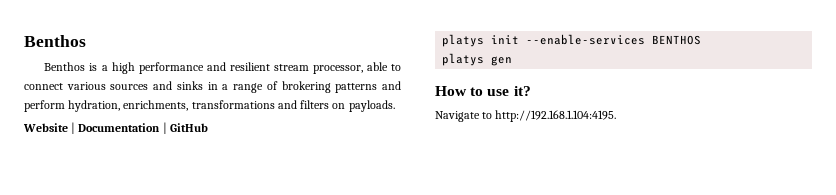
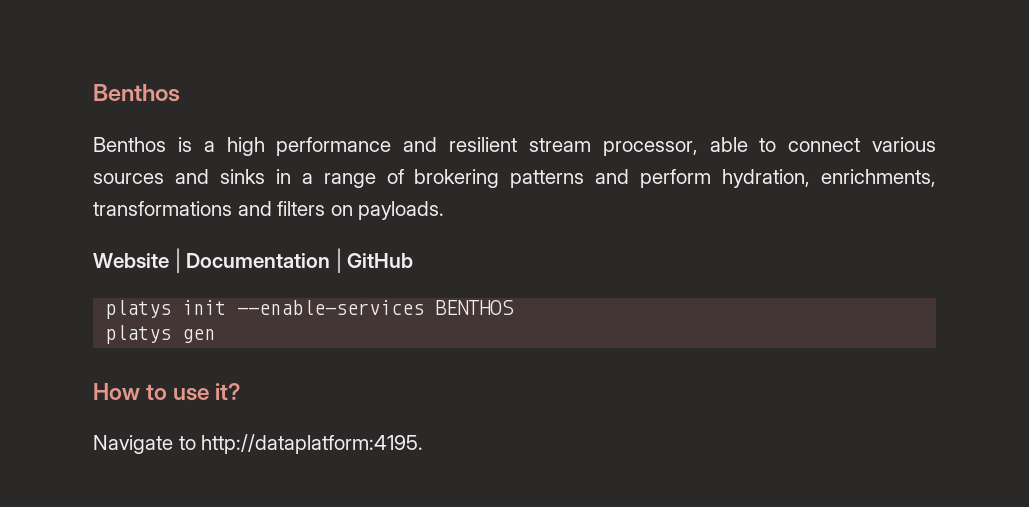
[495,110,617,122] http://192.168.1.104:4195. -> [201,434,424,454] http://dataplatform:4195.

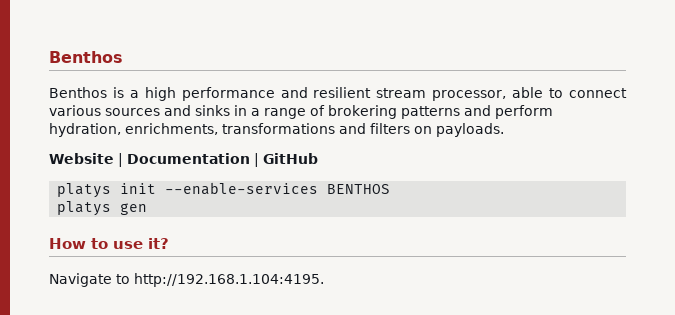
[201,434,424,454] http://dataplatform:4195. -> [134,273,324,287] http://192.168.1.104:4195.

